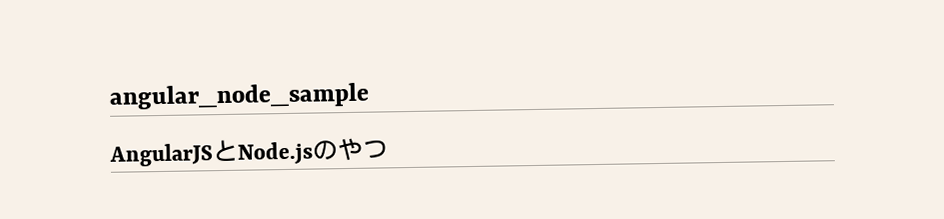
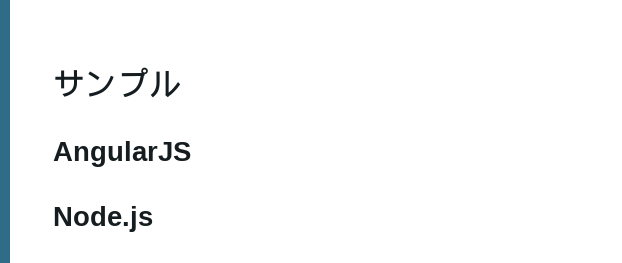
[109,82,369,110] angular_node_sample -> [53,67,181,98] サンプル
[212,137,388,165] とNode.jsのやつ -> [53,206,153,232] // Node.js

